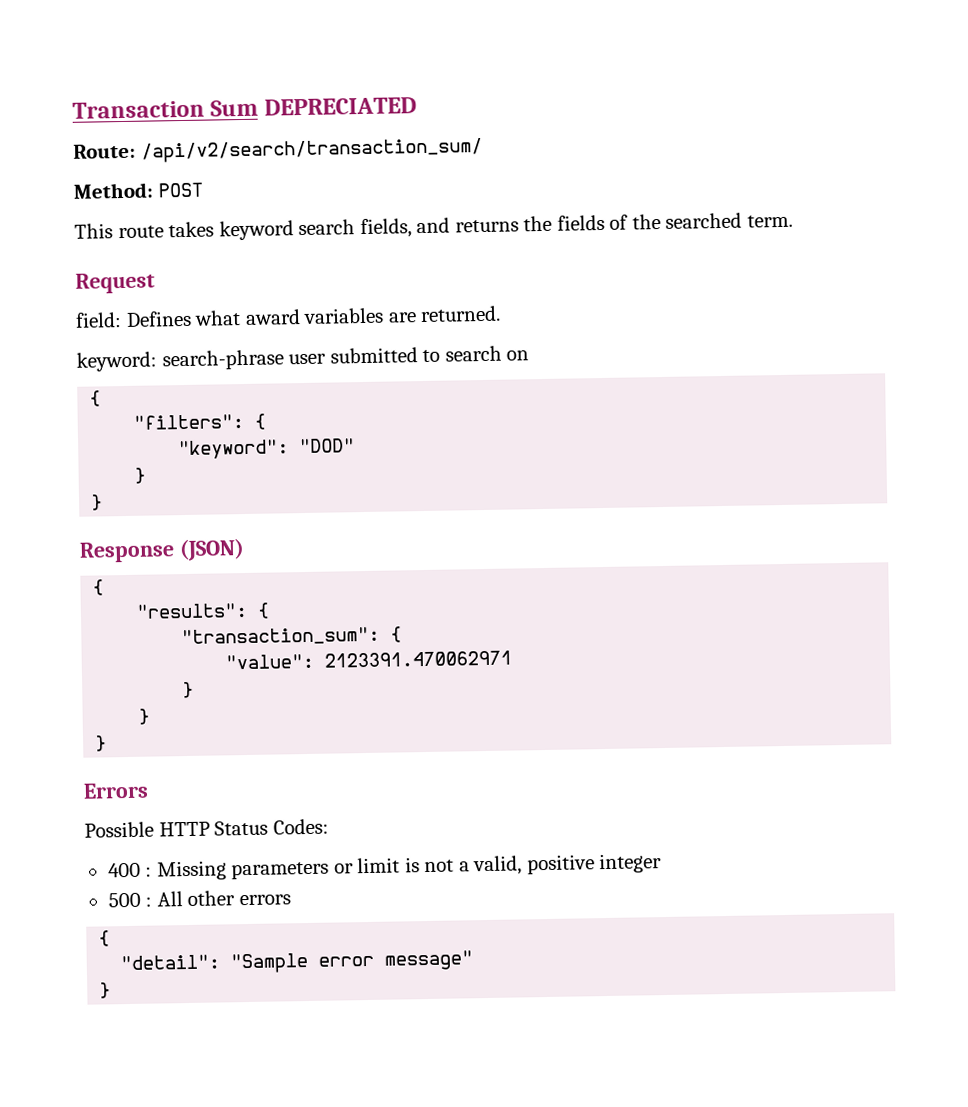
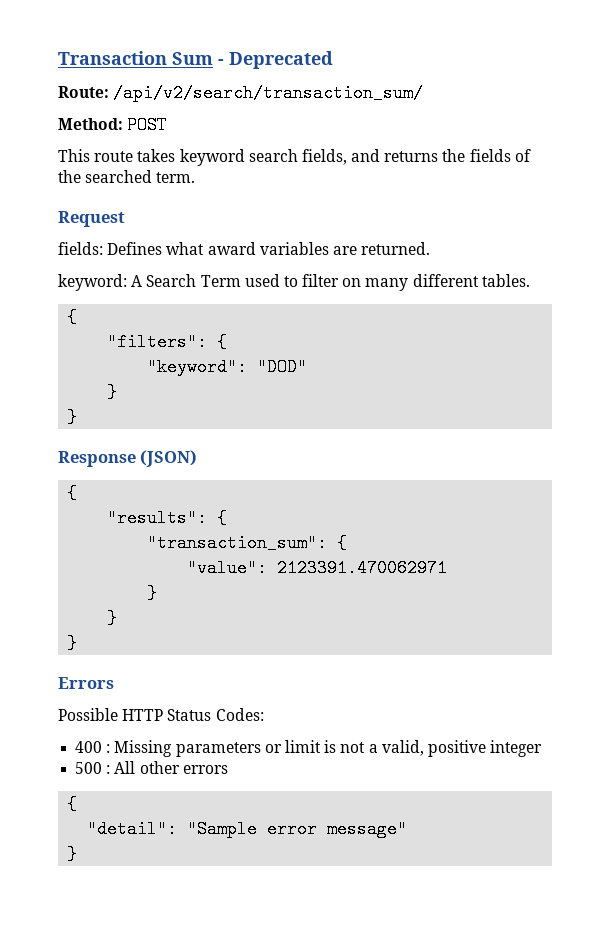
[263,97,417,116] DEPRECIATED -> [218,51,333,69] - Deprecated
[75,312,122,328] field: -> [58,242,103,255] fields:
[161,345,530,371] search-phrase user submitted to search on -> [131,274,530,291] A Search Term used to filter on many different tables.

